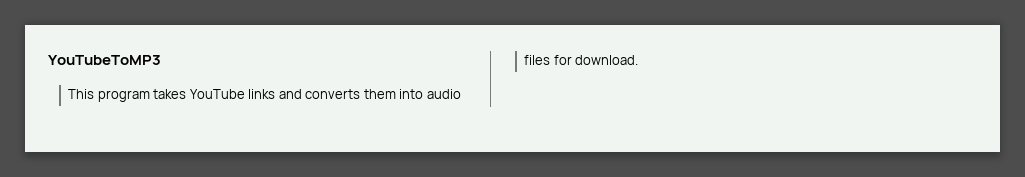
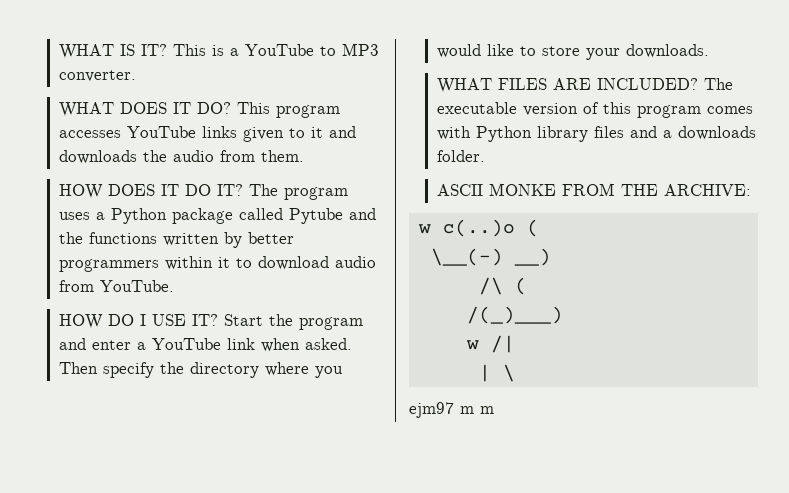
[48,55,161,65] YouTubeToMP3 // -> [58,43,379,59] [58,70,136,82] [58,102,231,117] WHAT IS IT? This is a YouTube to MP3 converter. // WHAT DOES IT DO?
[153,89,187,99] takes -> [58,130,121,138] accesses
[278,89,461,99] [524,55,639,65] and converts them into audio files for download. -> [242,126,356,142] [58,150,304,164] [58,184,348,200] [58,208,376,224] [58,232,294,248] [58,256,376,272] [58,280,174,292] [58,314,363,330] [58,338,352,352] [58,362,343,378] [436,44,709,60] [436,78,733,93] [436,102,753,118] [436,126,756,142] [436,150,485,162] [436,183,751,196] [417,219,539,237] [430,248,551,266] [478,277,527,295] [466,306,563,324] [465,335,515,353] [478,364,515,382] [409,402,494,418] given to it and downloads the audio from them. // HOW DOES IT DO IT? The program uses a Python package called Pytube and the functions written by better programmers within it to download audio from YouTube. // HOW DO I USE IT? Start the program and enter a YouTube link when asked. Then specify the directory where you would like to store your downloads. // WHAT FILES ARE INCLUDED? The executable version of this program comes with Python library files and a downloads folder. // ASCII MONKE FROM THE ARCHIVE: // w c(..)o ( // \__(-) __) // /\ ( // /(_)___) // w /| // | \ // ejm97 m m

